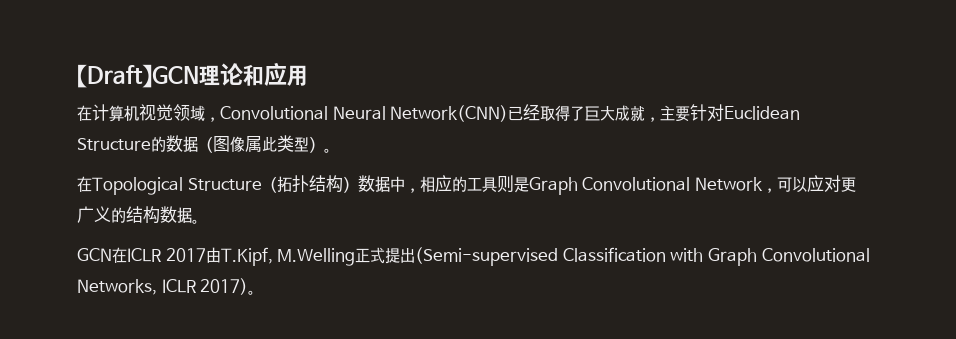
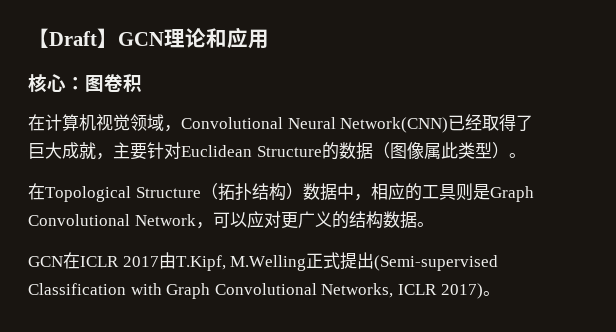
(308, 75) none -> [28,74,142,92] // 核心：图卷积

